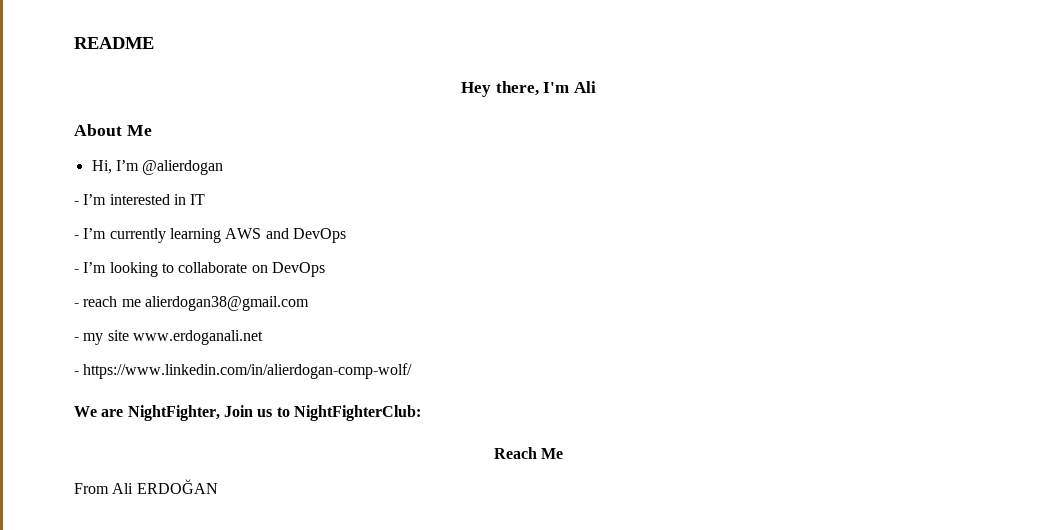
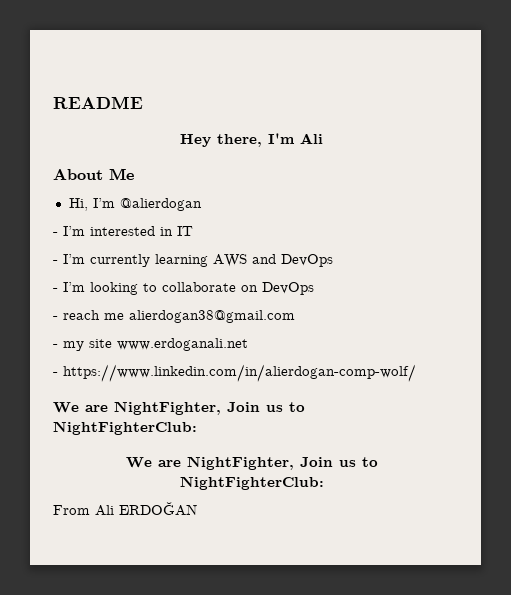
[493,447,564,459] Reach Me -> [125,456,378,470] [179,476,324,490] We are NightFighter, Join us to NightFighterClub:

